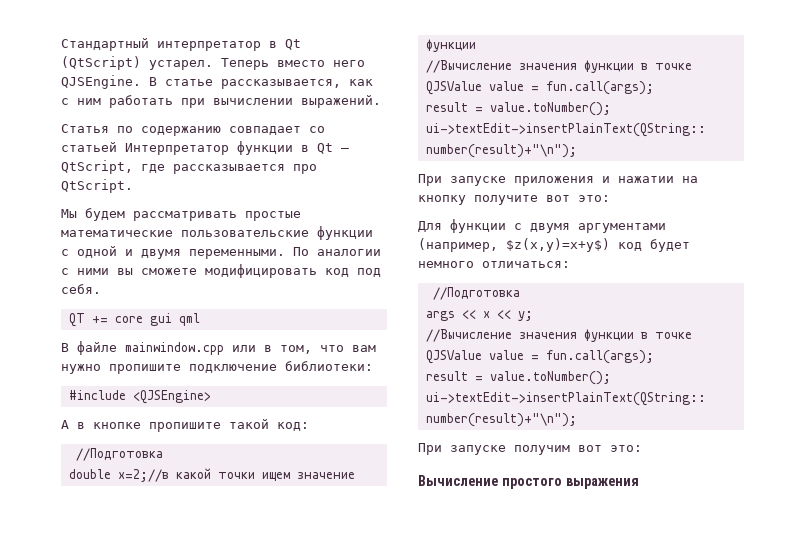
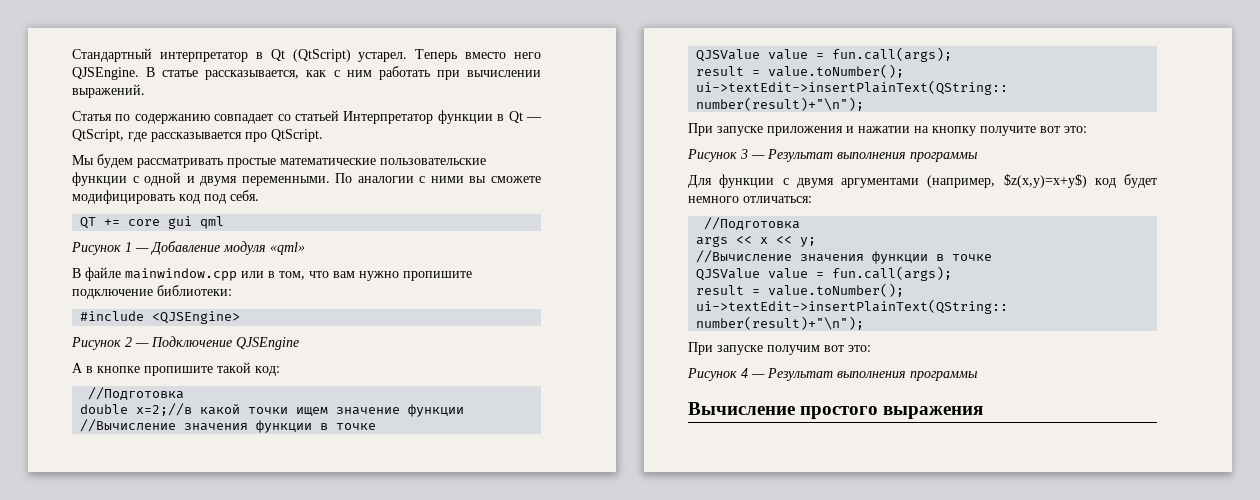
(200, 319) none -> [71,241,305,255] // Рисунок 1 — Добавление модуля «qml»
(211, 397) none -> [71,336,299,350] // Рисунок 2 — Подключение QJSEngine
(610, 198) none -> [687,149,977,162] // Рисунок 3 — Результат выполнения программы
(642, 448) none -> [687,368,977,381] // Рисунок 4 — Результат выполнения программы

